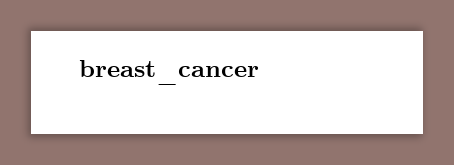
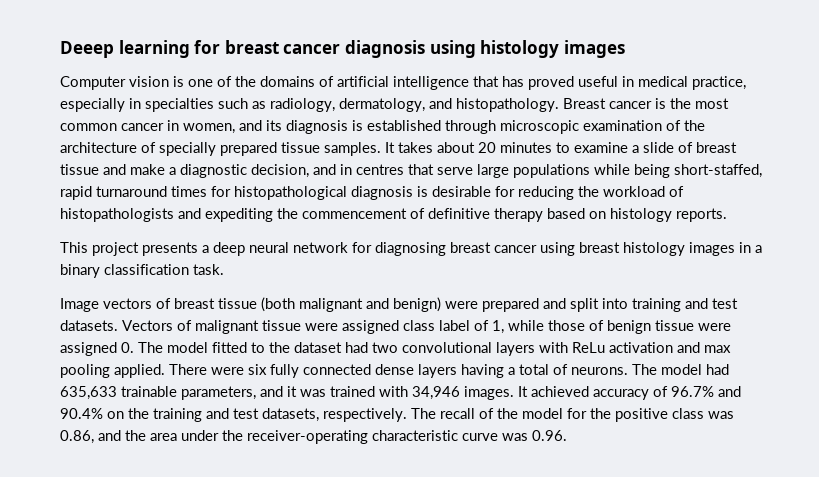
[79,60,259,85] breast_cancer -> [60,40,625,58] [60,76,746,90] [60,98,729,112] [60,120,705,134] [60,142,737,156] [60,164,762,178] [60,186,684,200] [60,208,727,222] [60,242,762,256] [60,264,224,278] [60,297,738,312] [60,320,731,334] [60,342,731,356] [60,364,729,378] [60,386,741,400] [60,408,734,422] [60,430,567,444] Deeep learning for breast cancer diagnosis using histology images // Computer vision is one of the domains of artificial intelligence that has proved useful in medical practice, especially in specialties such as radiology, dermatology, and histopathology. Breast cancer is the most common cancer in women, and its diagnosis is established through microscopic examination of the architecture of specially prepared tissue samples. It takes about 20 minutes to examine a slide of breast tissue and make a diagnostic decision, and in centres that serve large populations while being short-staffed, rapid turnaround times for histopathological diagnosis is desirable for reducing the workload of histopathologists and expediting the commencement of definitive therapy based on histology reports. // This project presents a deep neural network for diagnosing breast cancer using breast histology images in a binary classification task. // Image vectors of breast tissue (both malignant and benign) were prepared and split into training and test datasets. Vectors of malignant tissue were assigned class label of 1, while those of benign tissue were assigned 0. The model fitted to the dataset had two convolutional layers with ReLu activation and max pooling applied. There were six fully connected dense layers having a total of neurons. The model had 635,633 trainable parameters, and it was trained with 34,946 images. It achieved accuracy of 96.7% and 90.4% on the training and test datasets, respectively. The recall of the model for the positive class was 0.86, and the area under the receiver-operating characteristic curve was 0.96.

